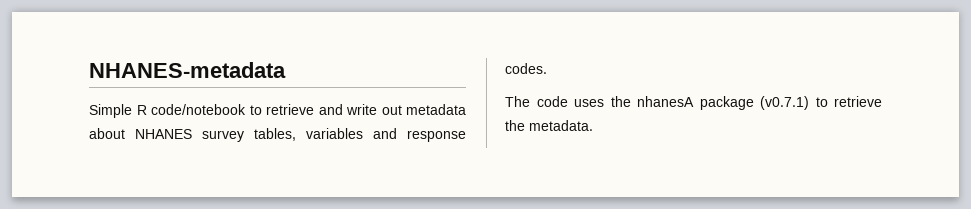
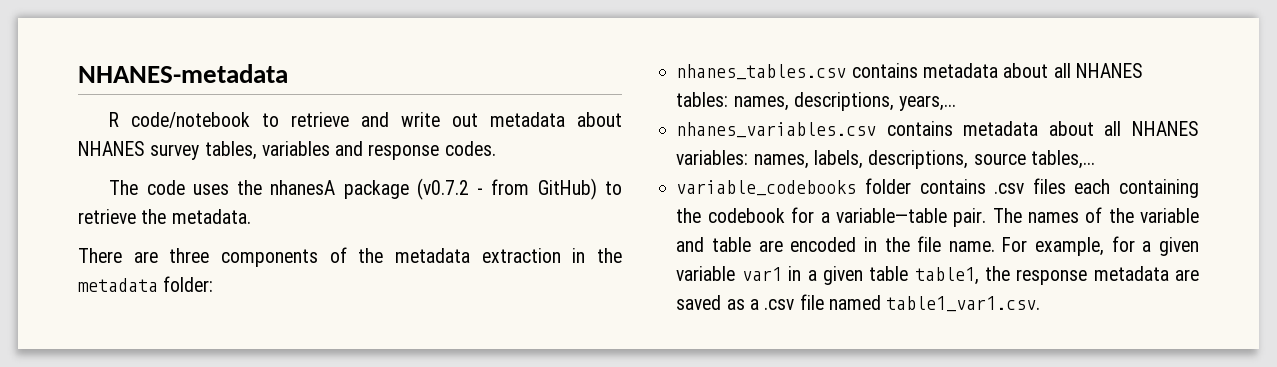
[89,104,132,118] Simple -> (288, 73) none
[760,96,809,110] (v0.7.1) -> [416,178,597,200] (v0.7.2 - from GitHub)
(593, 125) none -> [78,247,622,267] [78,276,214,292] [676,63,1143,80] [676,92,957,111] [676,121,1199,138] [676,150,1095,169] [676,178,1199,198] [676,207,1199,227] [676,236,1199,256] [676,266,1199,285] [676,294,1041,312] // There are three components of the metadata extraction in the metadata folder: // nhanes_tables.csv contains metadata about all NHANES tables: names, descriptions, years,... // nhanes_variables.csv contains metadata about all NHANES variables: names, labels, descriptions, source tables,... // variable_codebooks folder contains .csv files each containing the codebook for a variable—table pair. The names of the variable and table are encoded in the file name. For example, for a given variable var1 in a given table table1, the response metadata are saved as a .csv file named table1_var1.csv.

